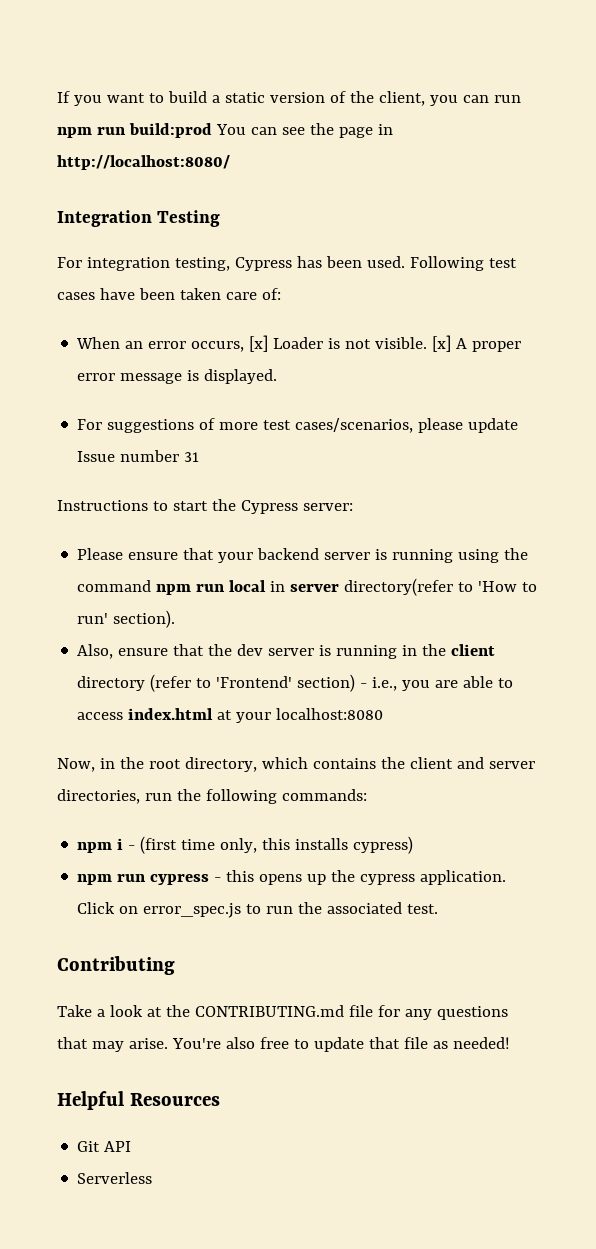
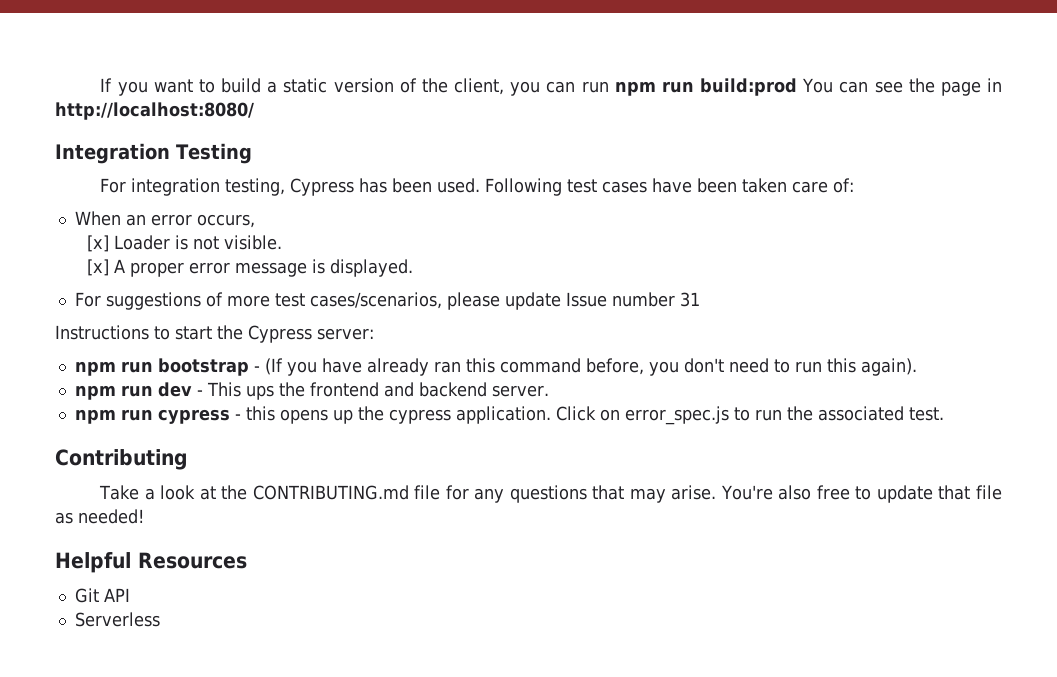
(245, 346) none -> (255, 221) //
(428, 343) none -> (283, 242) //
[77,548,529,563] [77,578,538,596] [77,610,176,628] [77,644,496,659] [77,674,514,692] [77,708,384,723] [57,757,535,772] [57,789,367,804] [77,836,414,854] Please ensure that your backend server is running using the command npm run local in server directory(refer to 'How to run' section). // Also, ensure that the dev server is running in the client directory (refer to 'Frontend' section) - i.e., you are able to access index.html at your localhost:8080 // Now, in the root directory, which contains the client and server directories, run the following commands: // npm i - (first time only, this installs cypress) -> [74,358,917,376] [74,382,549,400] npm run bootstrap - (If you have already ran this command before, you don't need to run this again). // npm run dev - This ups the frontend and backend server.

